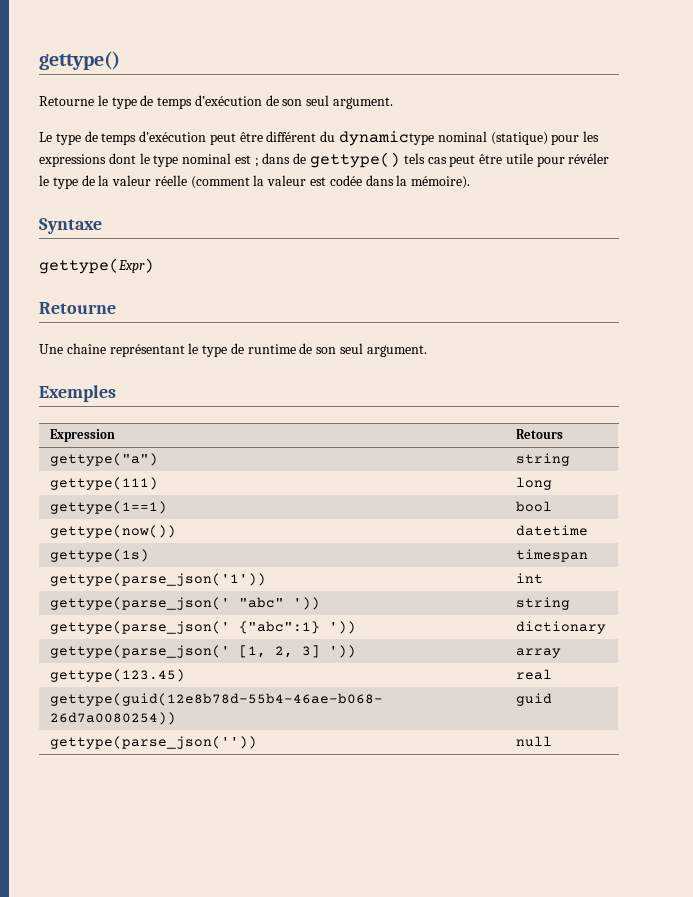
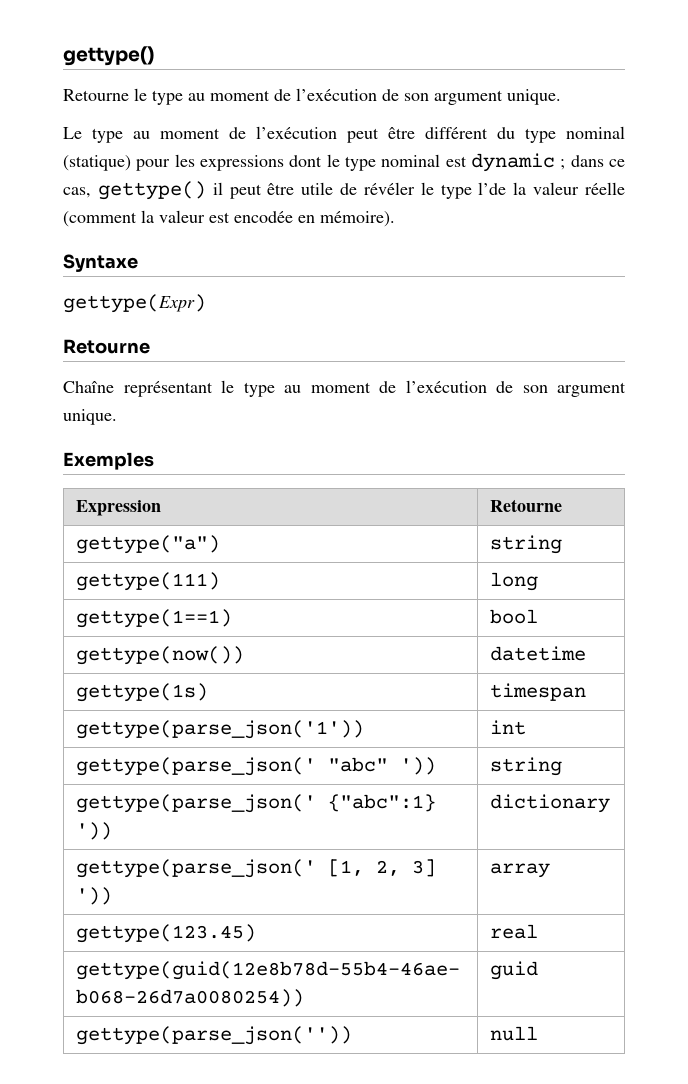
[140,95,394,109] [39,131,207,145] de temps d’exécution de son seul argument. // Le type de temps d’exécution -> [188,88,561,105] [63,126,337,143] au moment de l’exécution de son argument unique. // Le type au moment de l’exécution
[339,131,435,146] dynamictype -> [525,128,556,143] type
(251, 159) none -> [470,153,555,172] dynamic
[293,152,447,168] de gettype() tels cas -> [608,159,625,167] [63,181,223,200] ce cas, gettype() il
[536,156,565,167] pour -> [340,183,358,195] de
[81,175,95,186] de -> [478,182,507,195] l’de
[329,175,408,186] codée dans la -> [234,211,315,223] encodée en
[39,343,106,354] Une chaîne -> [63,381,114,393] Chaîne
[230,343,427,357] de runtime de son seul argument. -> [284,380,626,397] [63,409,117,425] au moment de l’exécution de son argument unique.
[515,429,563,439] Retours -> [489,499,562,512] Retourne

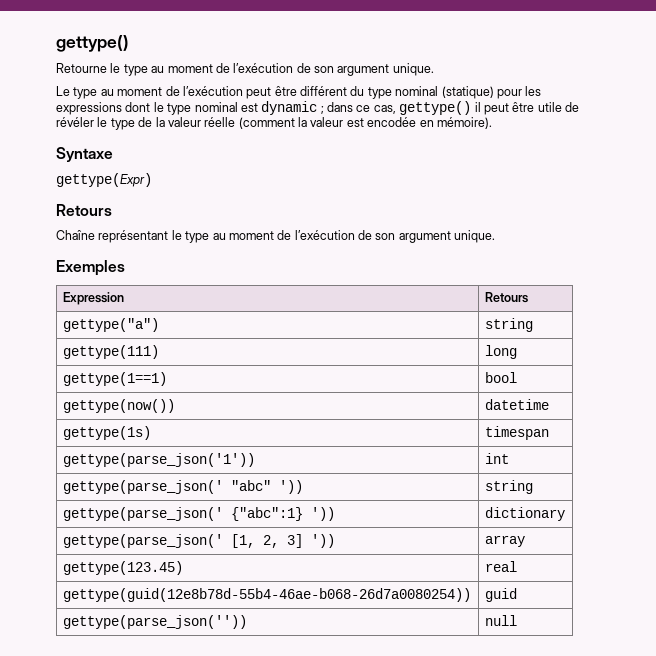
[478,182,507,195] l’de -> [138,117,153,127] de
[63,339,150,354] Retourne -> [56,204,112,216] Retours
[489,499,562,512] Retourne -> [484,292,528,303] Retours

